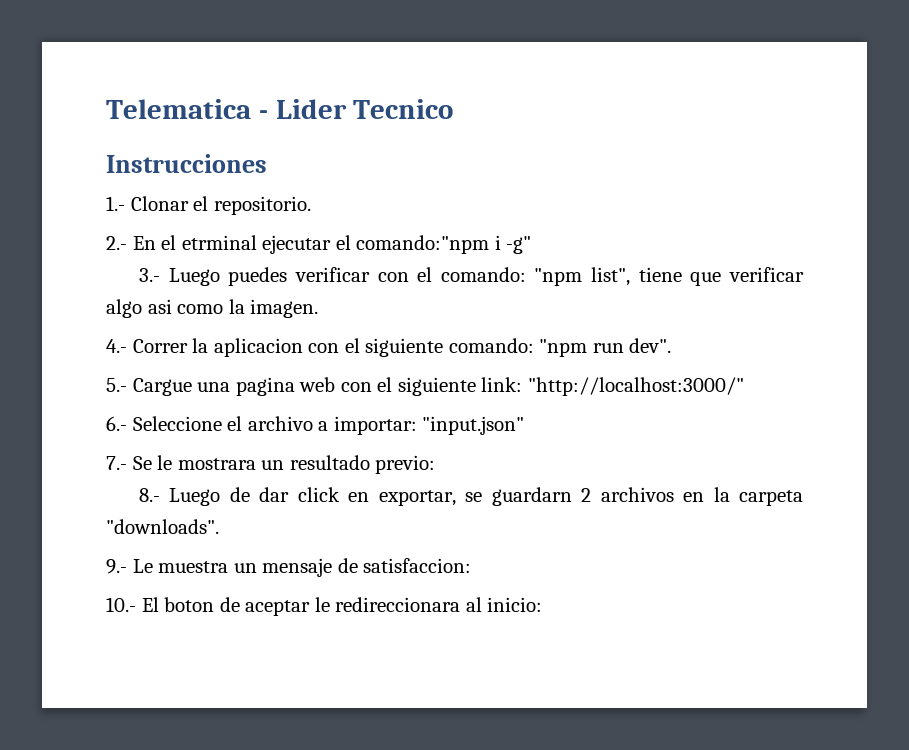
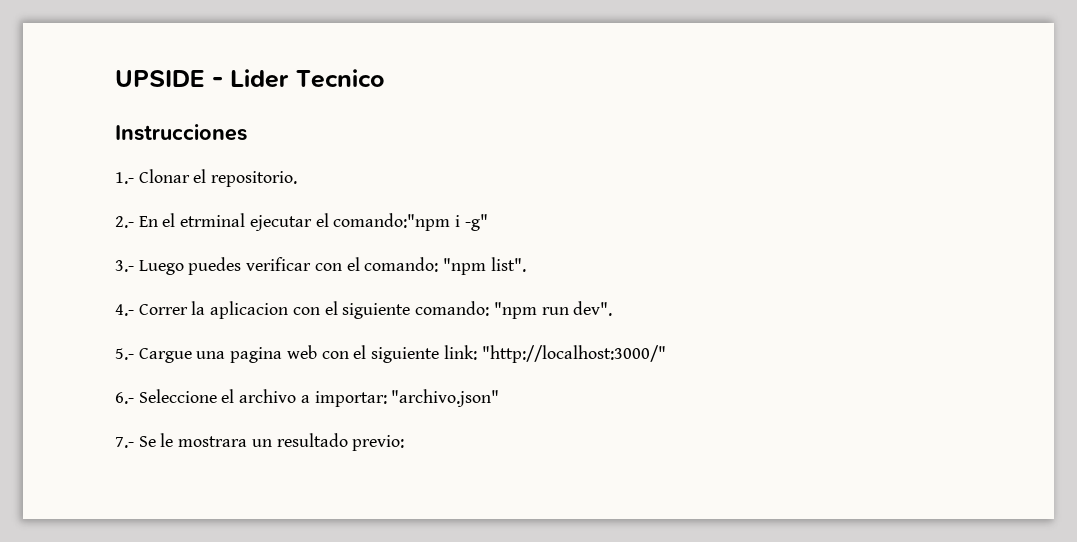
[106,99,251,119] Telematica -> [115,70,205,87] UPSIDE
[591,267,804,286] [106,299,319,318] list", tiene que verificar algo asi como la imagen. -> [490,257,526,272] list".
[422,416,525,435] "input.json" -> [391,389,500,407] "archivo.json"
[139,487,804,506] [106,519,219,534] [106,558,472,577] [106,597,543,616] // 8.- Luego de dar click en exportar, se guardarn 2 archivos en la carpeta "downloads". // 9.- Le muestra un mensaje de satisfaccion: // 10.- El boton de aceptar le redireccionara al inicio: -> (405, 443) none

